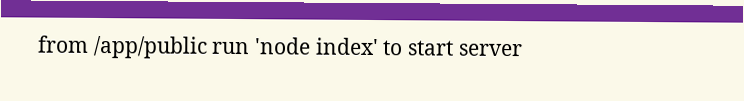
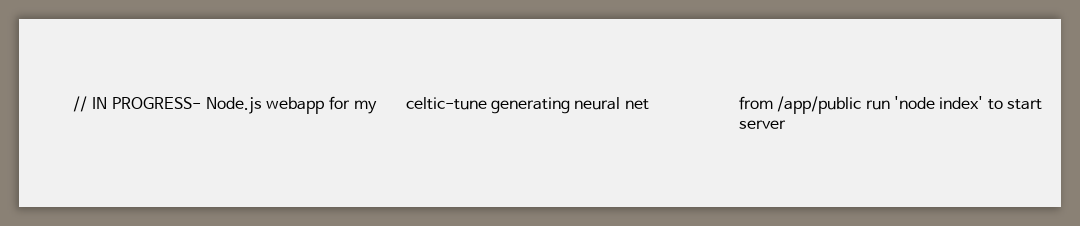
(37, 44) none -> [73,96,649,114] // IN PROGRESS- Node.js webapp for my celtic-tune generating neural net //

